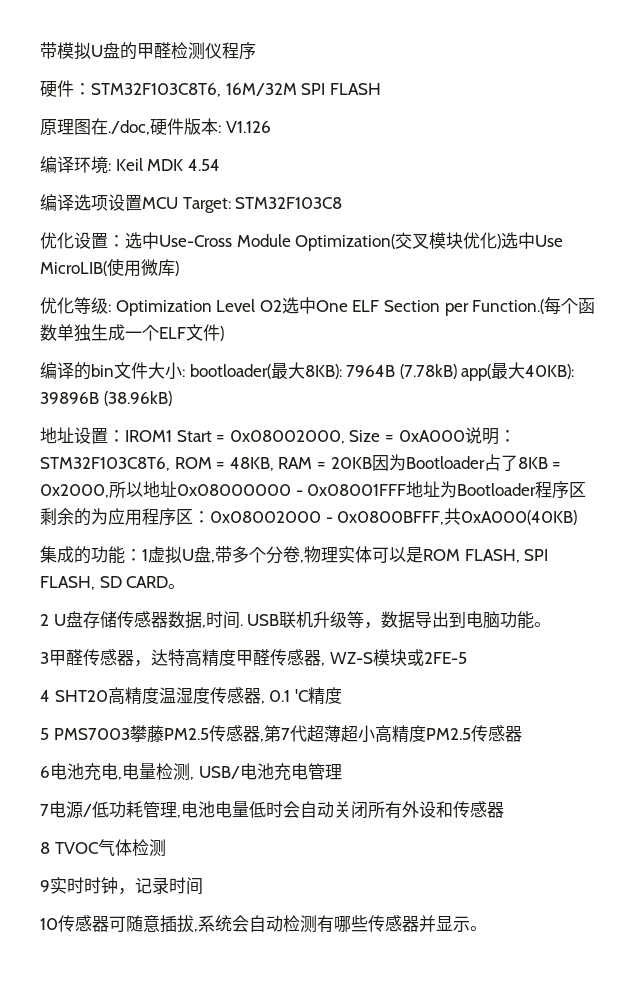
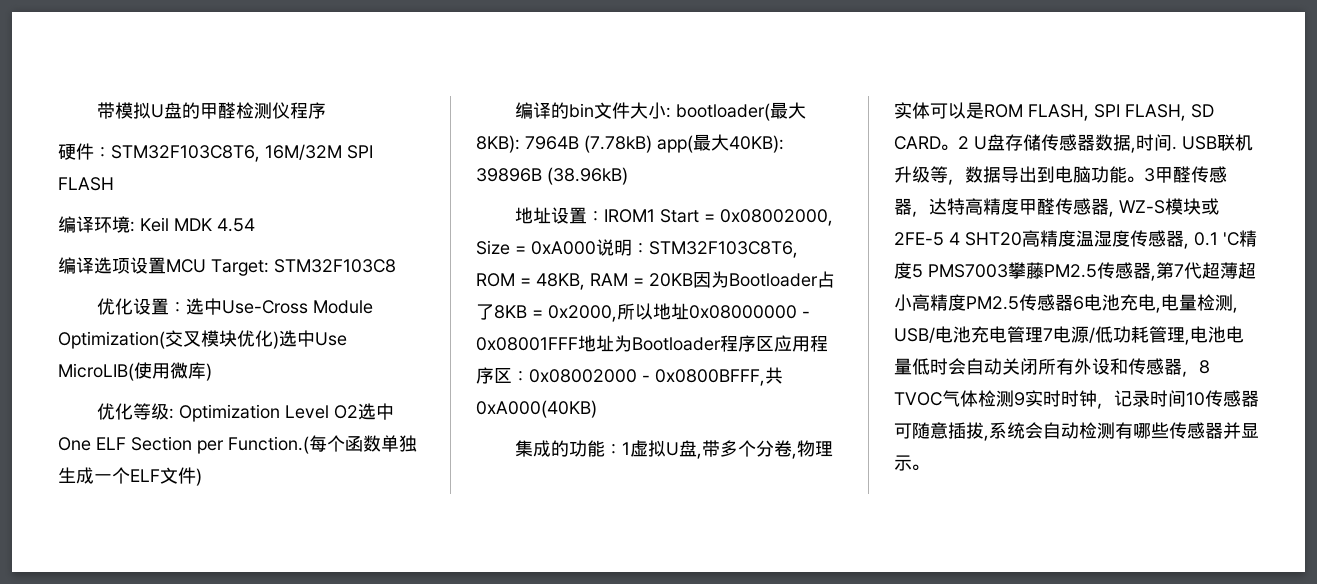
[40,118,271,135] // 原理图在./doc,硬件版本: V1.126 -> (114, 184) none
[40,508,108,526] 剩余的为 -> (774, 343) none
(186, 586) // -> (958, 147) none
(552, 624) // -> (1144, 179) none
(467, 658) // -> (944, 239) none
(342, 695) // -> (912, 270) none
(522, 734) // -> (1073, 302) none
(342, 772) // -> (1043, 335) none
(504, 810) // -> [1182,371,1199,377] ，
(166, 848) // -> (1014, 398) none
(203, 886) // -> (1186, 398) none

